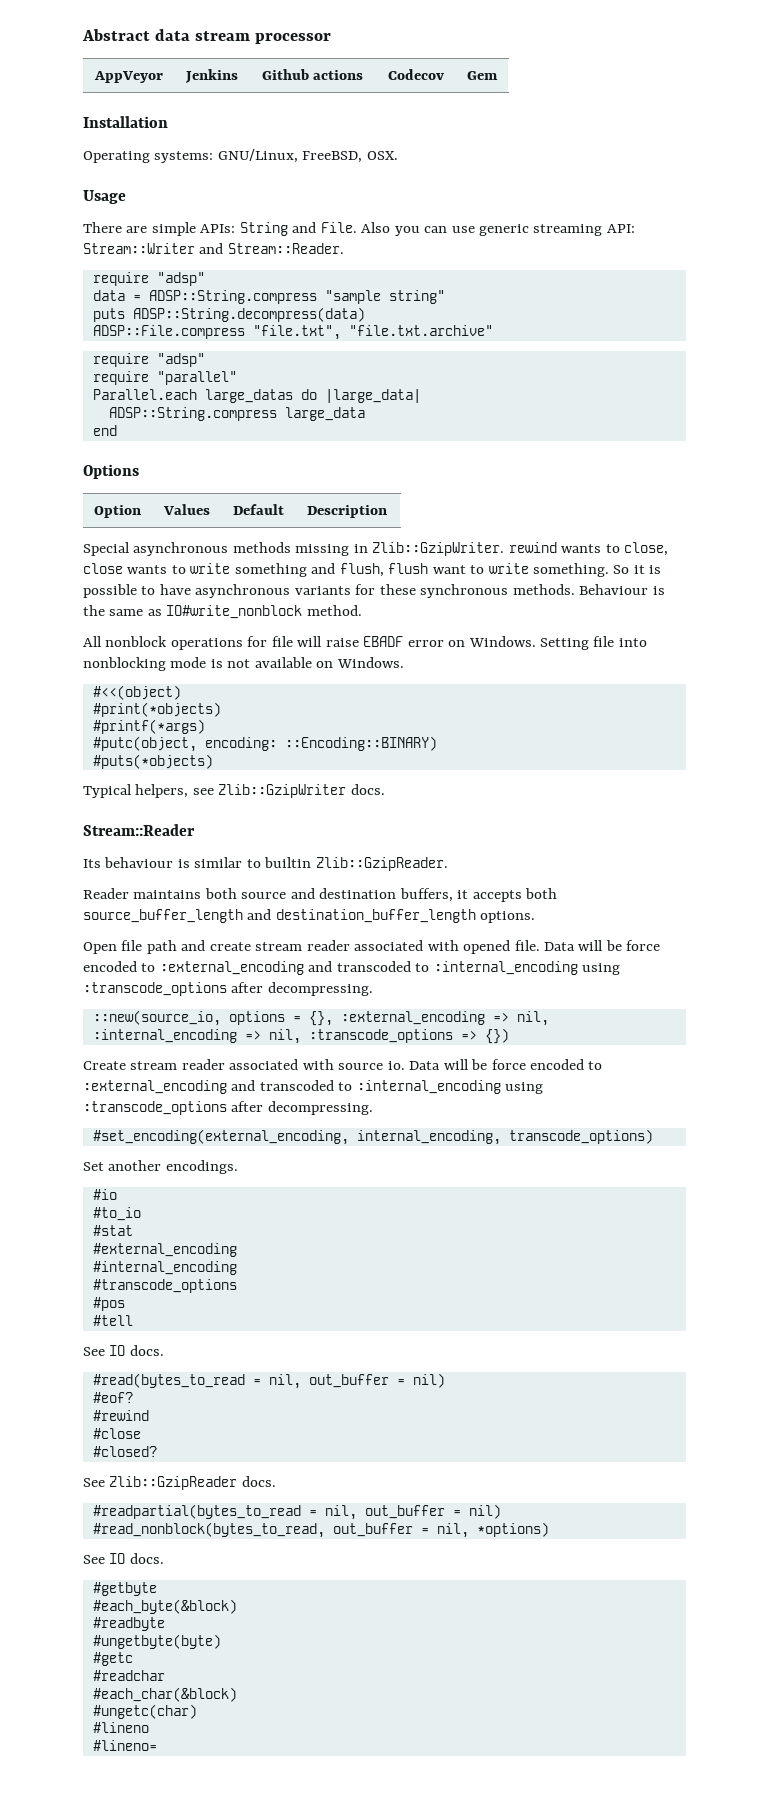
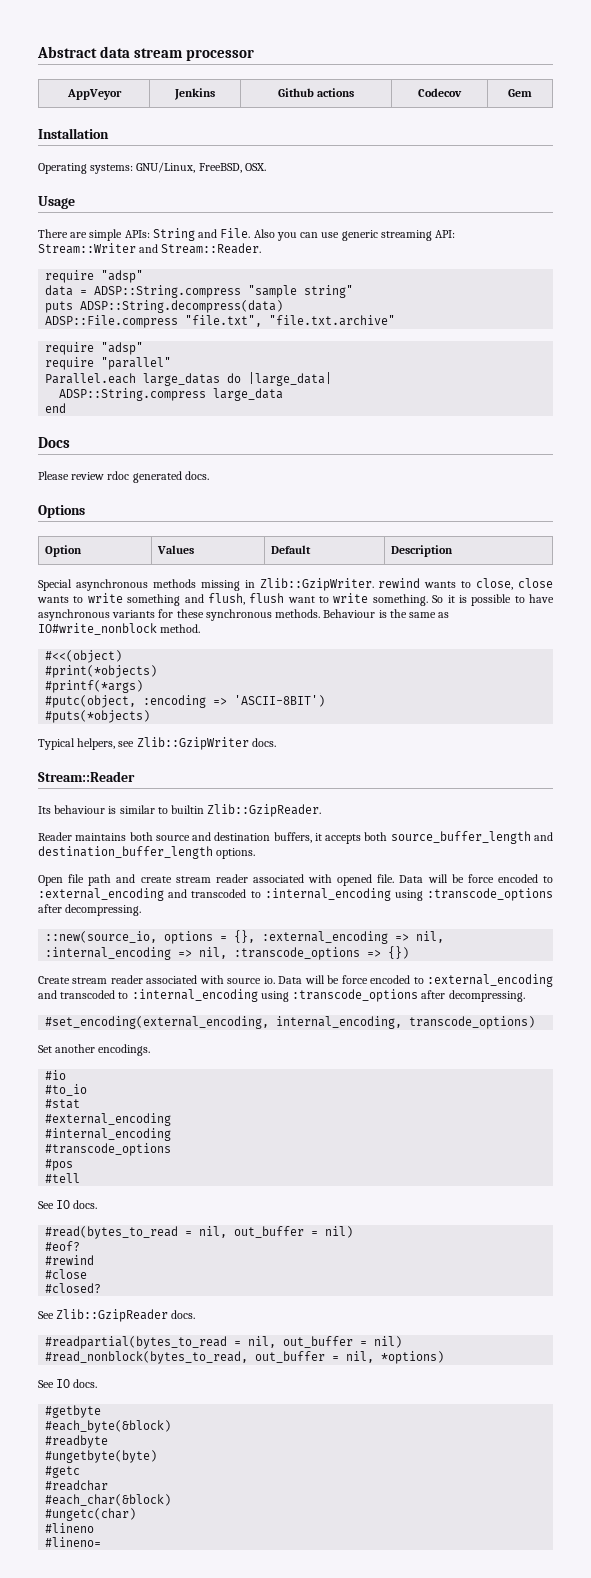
(117, 430) none -> [38,437,70,448] [38,471,209,483] // Docs // Please review rdoc generated docs.
[83,636,647,650] [83,657,404,671] // All nonblock operations for file will raise EBADF error on Windows. Setting file into nonblocking mode is not available on Windows. -> (201, 628) none
[204,736,437,751] encoding: ::Encoding::BINARY) -> [143,695,326,708] :encoding => 'ASCII-8BIT')

